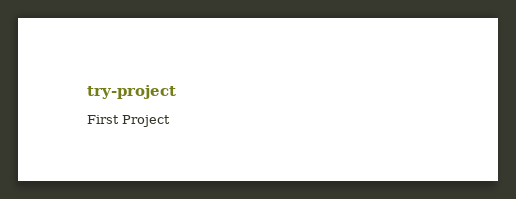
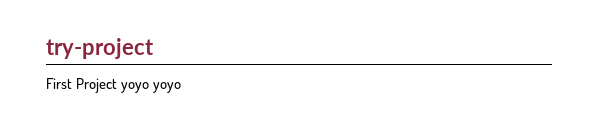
(170, 121) none -> [121,82,182,93] yoyo yoyo

